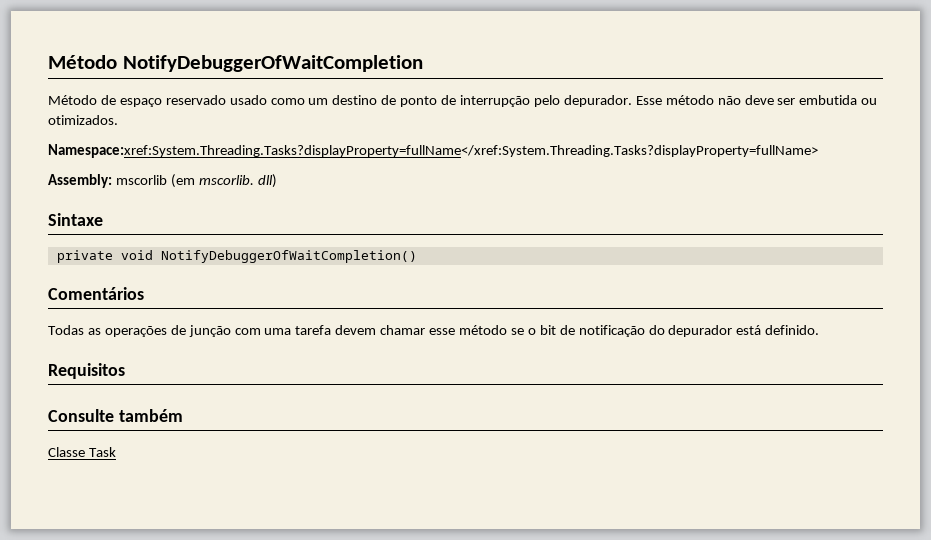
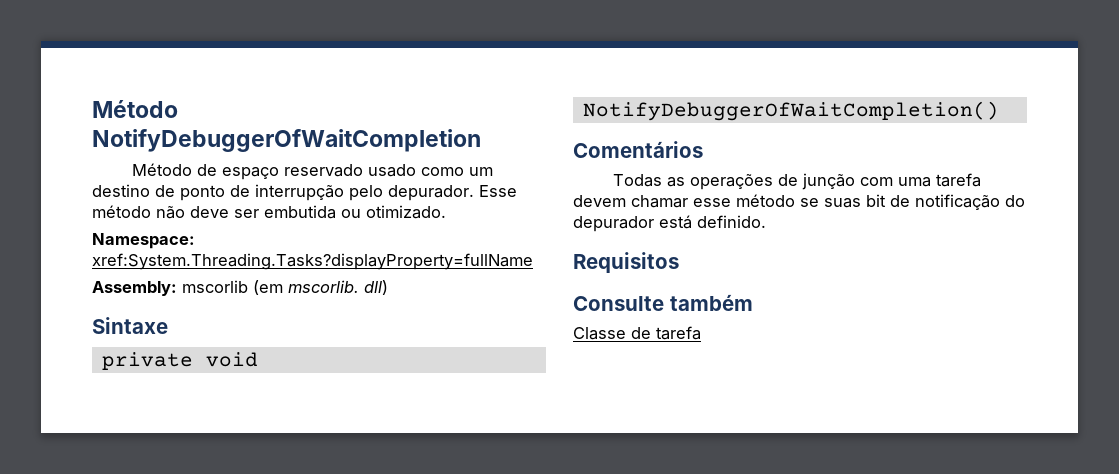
[48,115,118,125] [48,144,818,158] otimizados. // Namespace:xref:System.Threading.Tasks?displayProperty=fullName</xref:System.Threading.Tasks?displayProperty=fullName> -> [366,205,446,219] [92,233,195,249] [92,253,533,270] otimizado. // Namespace: xref:System.Threading.Tasks?displayProperty=fullName
[527,328,536,335] o -> [824,198,861,208] suas
[88,447,116,457] Task -> [631,326,701,340] de tarefa

